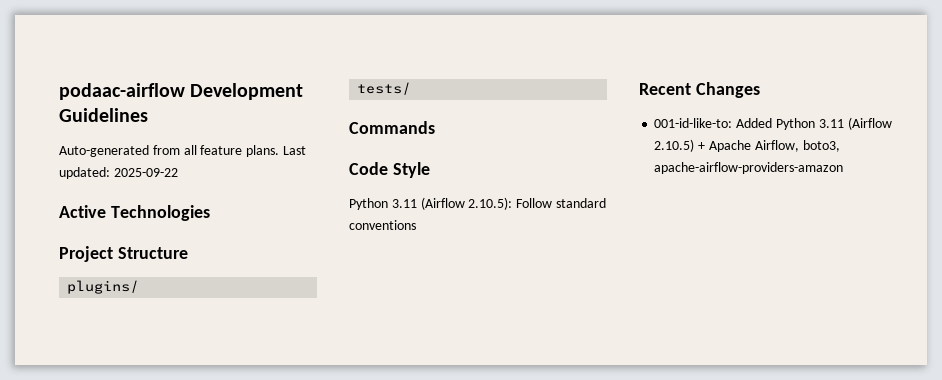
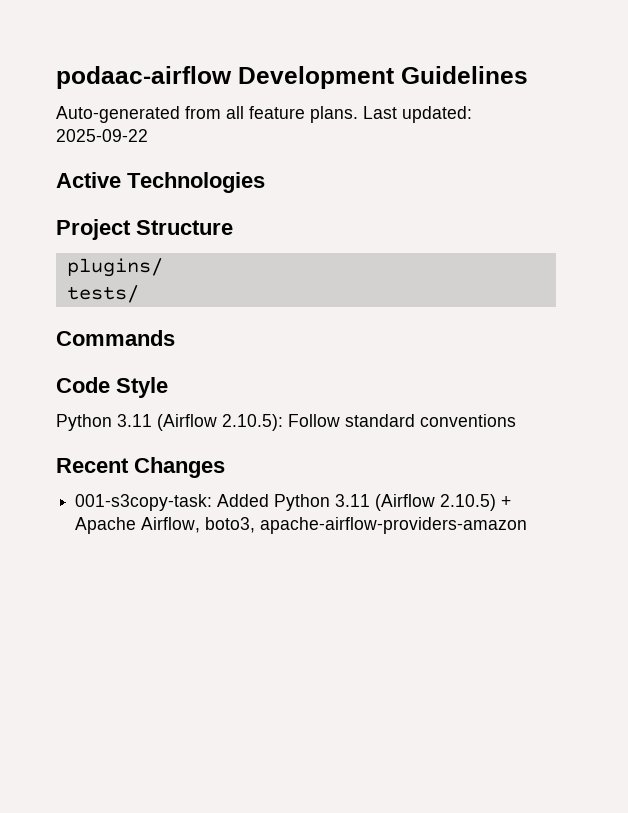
[654,118,733,128] 001-id-like-to: -> [75,494,213,511] 001-s3copy-task:

